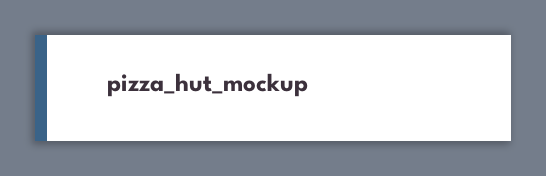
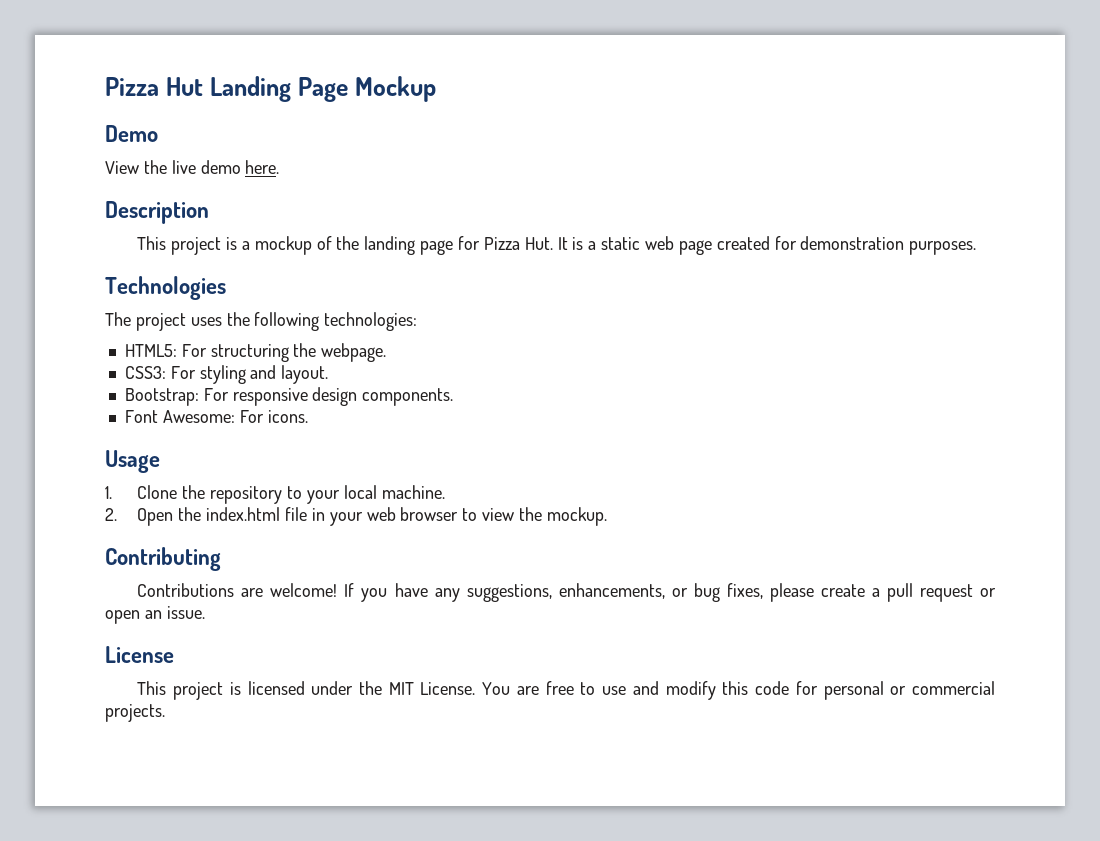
[107,73,308,97] pizza_hut_mockup -> [105,76,436,102] [105,125,158,142] [105,160,280,174] [105,201,209,224] [137,236,977,255] [105,276,226,300] [105,312,418,331] [124,343,387,362] [124,365,329,384] [124,387,454,406] [124,410,309,423] [105,450,160,473] [105,485,445,504] [105,507,607,526] [105,547,221,571] [137,583,996,602] [105,606,205,624] [105,646,174,663] [137,681,995,700] [105,704,165,722] Pizza Hut Landing Page Mockup // Demo // View the live demo here. // Description // This project is a mockup of the landing page for Pizza Hut. It is a static web page created for demonstration purposes. // Technologies // The project uses the following technologies: // HTML5: For structuring the webpage. // CSS3: For styling and layout. // Bootstrap: For responsive design components. // Font Awesome: For icons. // Usage // 1. Clone the repository to your local machine. // 2. Open the index.html file in your web browser to view the mockup. // Contributing // Contributions are welcome! If you have any suggestions, enhancements, or bug fixes, please create a pull request or open an issue. // License // This project is licensed under the MIT License. You are free to use and modify this code for personal or commercial projects.

